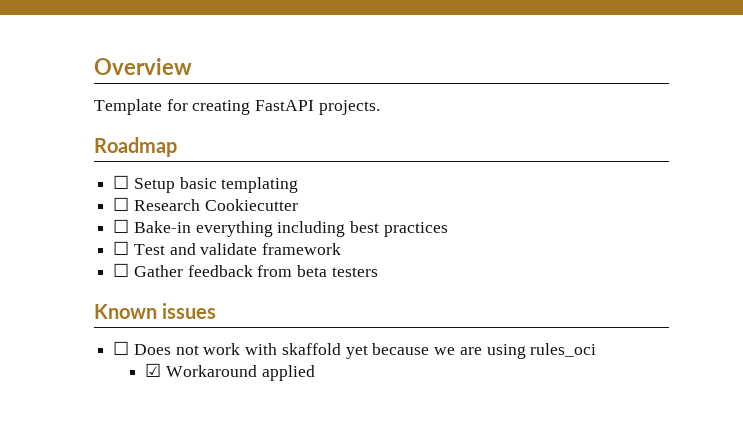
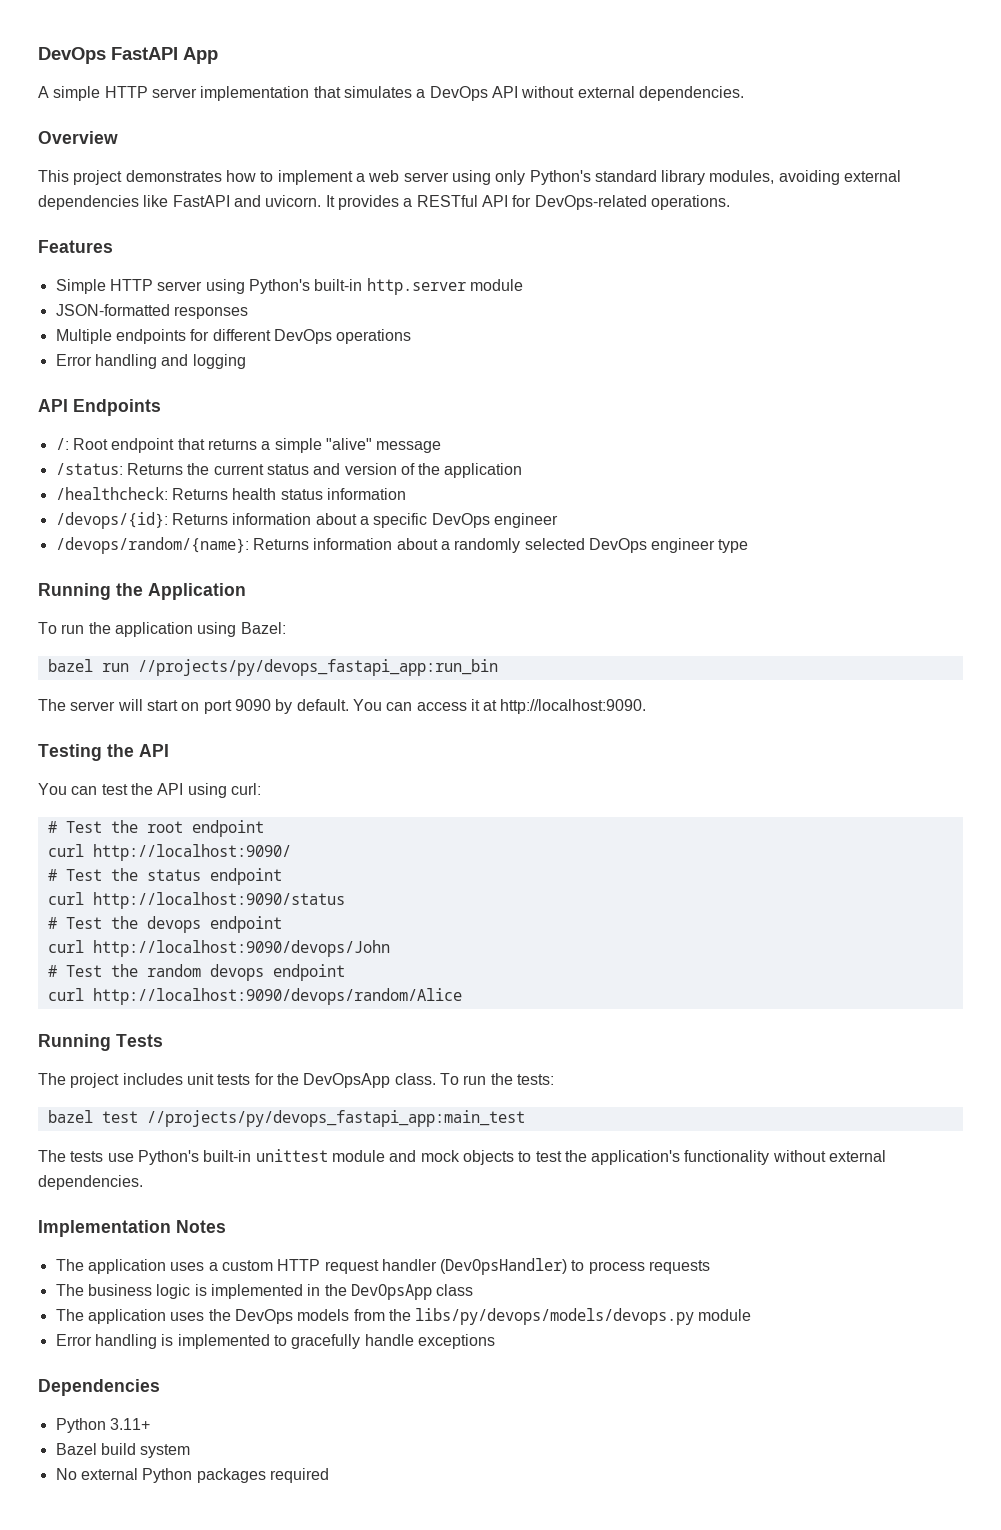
[94,58,192,75] [94,99,380,115] [94,137,177,157] [113,175,299,193] [113,197,298,211] [113,219,448,237] [113,241,342,255] [113,263,378,277] [94,303,217,319] [113,341,597,359] [145,363,315,381] Overview // Template for creating FastAPI projects. // Roadmap // ☐ Setup basic templating // ☐ Research Cookiecutter // ☐ Bake-in everything including best practices // ☐ Test and validate framework // ☐ Gather feedback from beta testers // Known issues // ☐ Does not work with skaffold yet because we are using rules_oci // ☑ Workaround applied -> [38,47,218,64] [38,86,744,101] [38,131,118,144] [38,170,902,185] [38,195,730,210] [38,240,113,253] [55,278,523,295] [55,304,248,319] [55,329,412,344] [55,354,246,369] [38,399,161,416] [55,438,442,453] [55,463,523,478] [55,487,406,500] [55,512,558,529] [55,537,749,554] [38,583,246,600] [38,622,286,637] [47,659,498,676] [38,699,647,714] [38,744,169,761] [38,783,261,798] [47,820,264,837] [47,844,291,861] [47,868,282,885] [47,892,345,909] [47,916,282,933] [47,940,390,957] [47,964,345,981] [47,988,462,1005] [38,1034,163,1051] [38,1073,554,1088] [47,1110,525,1127] [38,1149,887,1165] [38,1175,143,1190] [38,1220,226,1237] [55,1258,711,1275] [55,1284,474,1300] [55,1308,752,1325] [55,1334,495,1349] [38,1379,160,1396] [55,1418,150,1433] [55,1443,191,1458] [55,1468,329,1483] DevOps FastAPI App // A simple HTTP server implementation that simulates a DevOps API without external dependencies. // Overview // This project demonstrates how to implement a web server using only Python's standard library modules, avoiding external dependencies like FastAPI and uvicorn. It provides a RESTful API for DevOps-related operations. // Features // Simple HTTP server using Python's built-in http.server module // JSON-formatted responses // Multiple endpoints for different DevOps operations // Error handling and logging // API Endpoints // /: Root endpoint that returns a simple "alive" message // /status: Returns the current status and version of the application // /healthcheck: Returns health status information // /devops/{id}: Returns information about a specific DevOps engineer // /devops/random/{name}: Returns information about a randomly selected DevOps engineer type // Running the Application // To run the application using Bazel: // bazel run //projects/py/devops_fastapi_app:run_bin // The server will start on port 9090 by default. You can access it at http://localhost:9090. // Testing the API // You can test the API using curl: // # Test the root endpoint // curl http://localhost:9090/ // # Test the status endpoint // curl http://localhost:9090/status // # Test the devops endpoint // curl http://localhost:9090/devops/John // # Test the random devops endpoint // curl http://localhost:9090/devops/random/Alice // Running Tests // The project includes unit tests for the DevOpsApp class. To run the tests: // bazel test //projects/py/devops_fastapi_app:main_test // The tests use Python's built-in unittest module and mock objects to test the application's functionality without external dependencies. // Implementation Notes // The application uses a custom HTTP request handler (DevOpsHandler) to process requests // The business logic is implemented in the DevOpsApp class // The application uses the DevOps models from the libs/py/devops/models/devops.py module // Error handling is implemented to gracefully handle exceptions // Dependencies // Python 3.11+ // Bazel build system // No external Python packages required

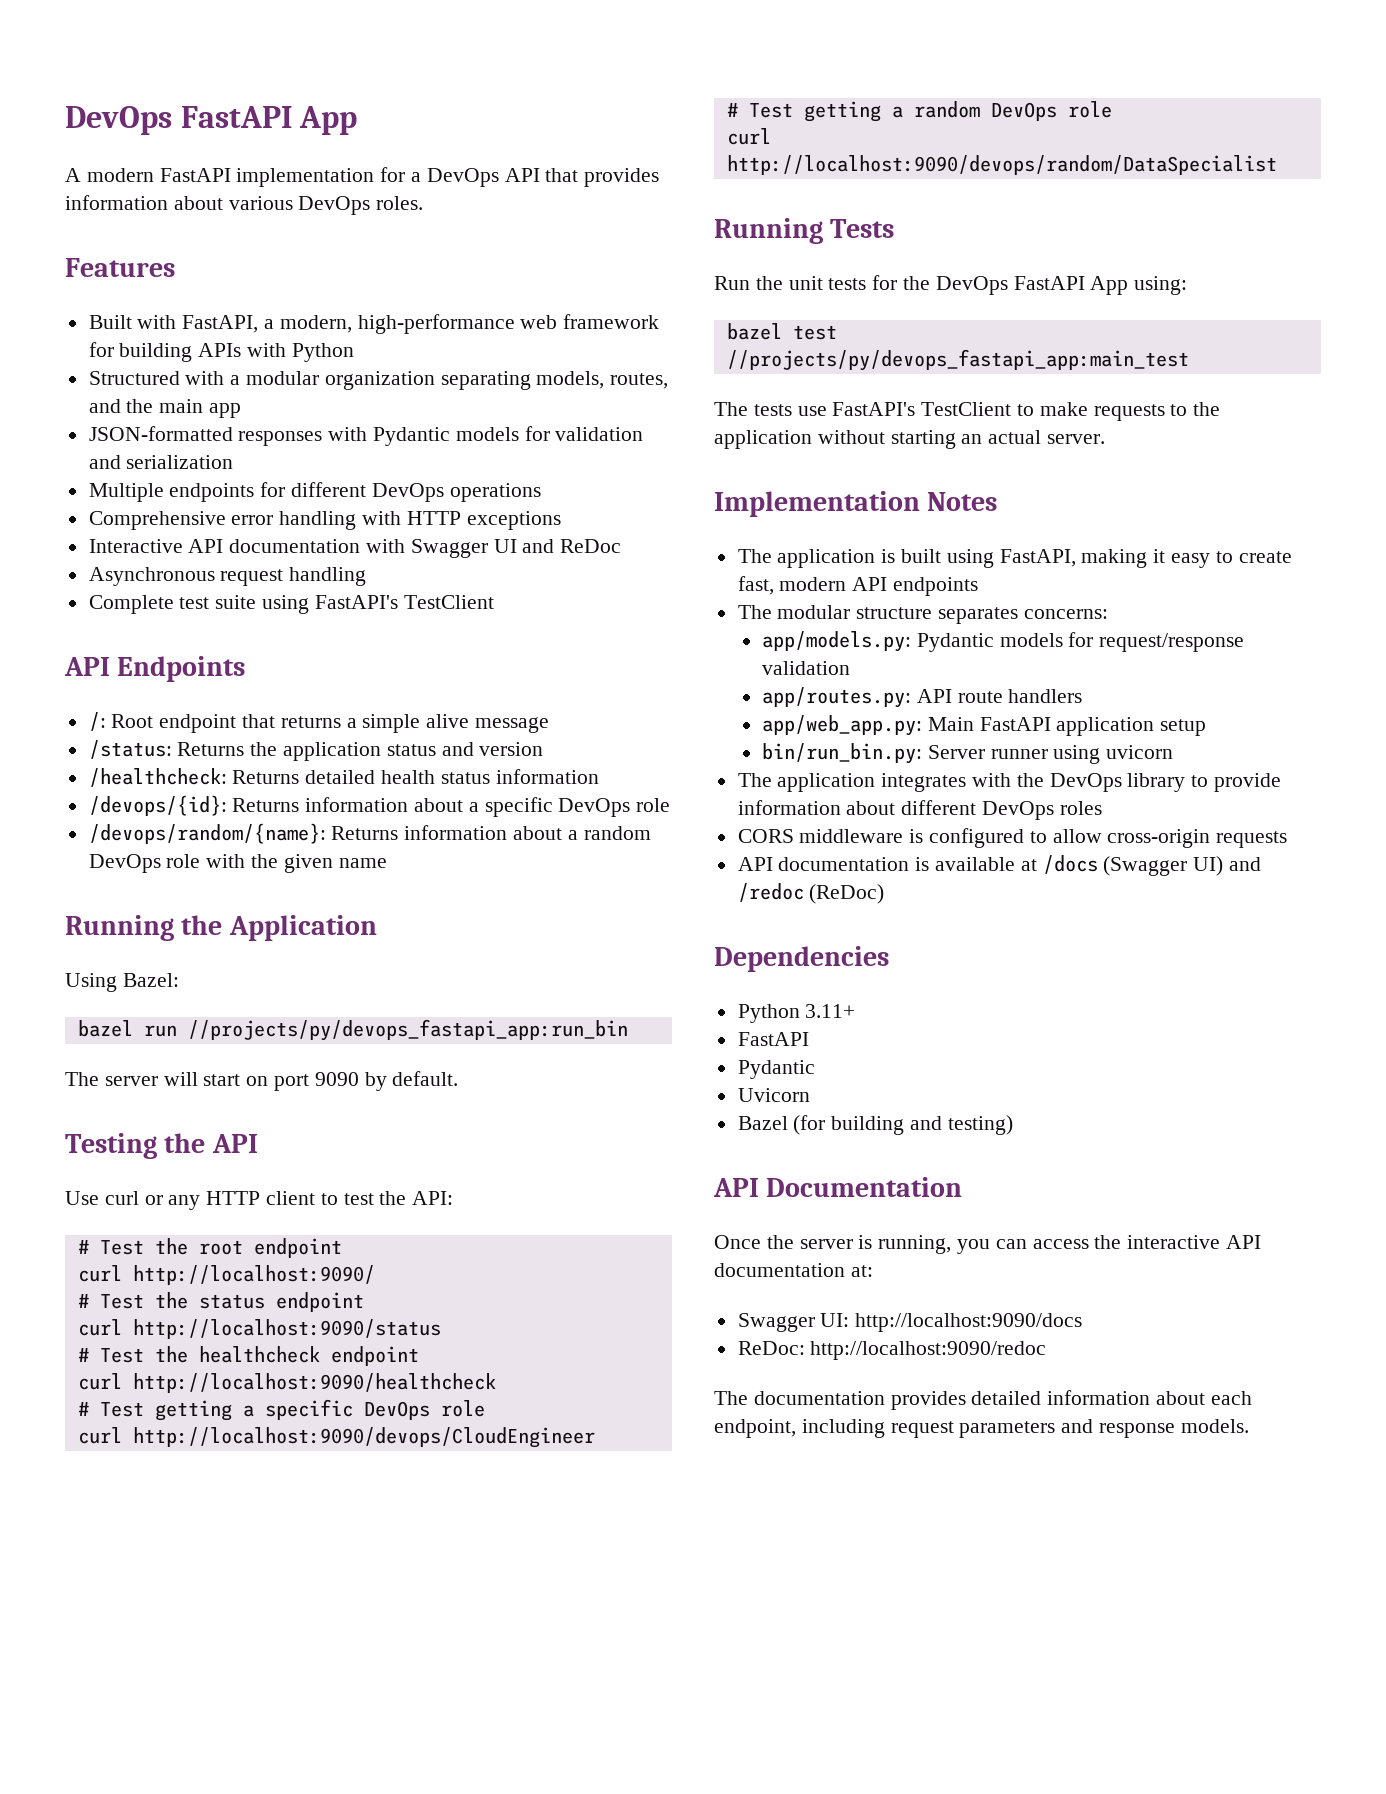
[53,86,744,101] [38,131,118,144] [38,170,902,185] [38,195,730,210] [38,240,113,253] [55,278,523,295] [55,304,248,319] simple HTTP server implementation that simulates a DevOps API without external dependencies. // Overview // This project demonstrates how to implement a web server using only Python's standard library modules, avoiding external dependencies like FastAPI and uvicorn. It provides a RESTful API for DevOps-related operations. // Features // Simple HTTP server using Python's built-in http.server module // JSON-formatted responses -> [86,167,660,187] [65,195,424,215] [65,258,175,277] [88,314,660,334] [88,342,354,362] [88,371,669,390] [88,399,242,418] [88,426,644,446] [88,455,234,469] modern FastAPI implementation for a DevOps API that provides information about various DevOps roles. // Features // Built with FastAPI, a modern, high-performance web framework for building APIs with Python // Structured with a modular organization separating models, routes, and the main app // JSON-formatted responses with Pydantic models for validation and serialization
[55,354,246,369] Error handling and logging -> [88,511,561,530] [88,539,622,558] [88,567,367,586] [88,595,494,614] Comprehensive error handling with HTTP exceptions // Interactive API documentation with Swagger UI and ReDoc // Asynchronous request handling // Complete test suite using FastAPI's TestClient
[325,438,372,450] "alive" -> [426,714,470,728] alive
[213,464,264,475] current -> [283,742,382,761] application
[400,463,523,478] of the application -> (544, 749) none
(228, 494) none -> [305,770,376,784] detailed
[493,513,558,528] engineer -> [636,798,671,812] role
[454,538,749,553] [38,583,246,600] [38,622,237,637] randomly selected DevOps engineer type // Running the Application // To run the application using -> [583,826,651,840] [88,854,387,873] [65,915,377,941] [65,973,117,992] random DevOps role with the given name // Running the Application // Using
[352,699,647,714] [38,744,169,761] [38,783,261,798] You can access it at http://localhost:9090. // Testing the API // You can test the API using curl: -> [65,1133,258,1159] [65,1191,454,1210] // Testing the API // Use curl or any HTTP client to test the API:
[146,916,282,933] [47,940,390,957] [47,964,345,981] [47,988,462,1005] devops endpoint // curl http://localhost:9090/devops/John // # Test the random devops endpoint // curl http://localhost:9090/devops/random/Alice -> [198,1346,419,1366] [77,1373,496,1393] [77,1399,485,1421] [77,1427,595,1448] [726,101,1112,122] [726,128,771,145] [726,155,1277,175] healthcheck endpoint // curl http://localhost:9090/healthcheck // # Test getting a specific DevOps role // curl http://localhost:9090/devops/CloudEngineer // # Test getting a random DevOps role // curl http://localhost:9090/devops/random/DataSpecialist
[38,1073,183,1088] The project includes -> [714,276,783,290] Run the
[303,1073,554,1088] DevOpsApp class. To run the tests: -> [935,276,1188,295] DevOps FastAPI App using:
[137,1149,887,1165] [38,1175,143,1190] [38,1220,226,1237] [55,1258,711,1275] [55,1284,474,1300] [55,1308,752,1325] [55,1334,495,1349] [38,1379,160,1396] [55,1418,150,1433] [55,1443,191,1458] [55,1468,329,1483] Python's built-in unittest module and mock objects to test the application's functionality without external dependencies. // Implementation Notes // The application uses a custom HTTP request handler (DevOpsHandler) to process requests // The business logic is implemented in the DevOpsApp class // The application uses the DevOps models from the libs/py/devops/models/devops.py module // Error handling is implemented to gracefully handle exceptions // Dependencies // Python 3.11+ // Bazel build system // No external Python packages required -> [832,402,1221,421] [714,430,1106,449] [714,491,998,517] [737,549,1292,568] [737,576,979,596] [737,605,1108,624] [761,631,1245,652] [761,661,850,675] [761,687,1083,708] [761,715,1207,736] [761,743,1174,764] [737,773,1282,792] [737,800,1102,820] [737,828,1288,848] [737,855,1262,876] [737,883,885,904] [714,946,889,972] [737,1004,856,1023] [737,1032,809,1046] [737,1060,815,1079] [737,1088,810,1102] [737,1115,1013,1135] [713,1177,963,1197] [714,1235,1262,1254] [714,1263,873,1277] [737,1313,1083,1332] [737,1341,1047,1360] [714,1390,1252,1410] [714,1419,1249,1438] FastAPI's TestClient to make requests to the application without starting an actual server. // Implementation Notes // The application is built using FastAPI, making it easy to create fast, modern API endpoints // The modular structure separates concerns: // app/models.py: Pydantic models for request/response validation // app/routes.py: API route handlers // app/web_app.py: Main FastAPI application setup // bin/run_bin.py: Server runner using uvicorn // The application integrates with the DevOps library to provide information about different DevOps roles // CORS middleware is configured to allow cross-origin requests // API documentation is available at /docs (Swagger UI) and /redoc (ReDoc) // Dependencies // Python 3.11+ // FastAPI // Pydantic // Uvicorn // Bazel (for building and testing) // API Documentation // Once the server is running, you can access the interactive API documentation at: // Swagger UI: http://localhost:9090/docs // ReDoc: http://localhost:9090/redoc // The documentation provides detailed information about each endpoint, including request parameters and response models.

